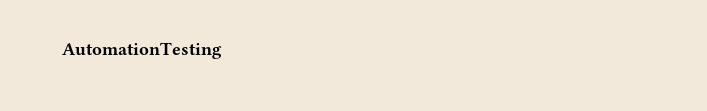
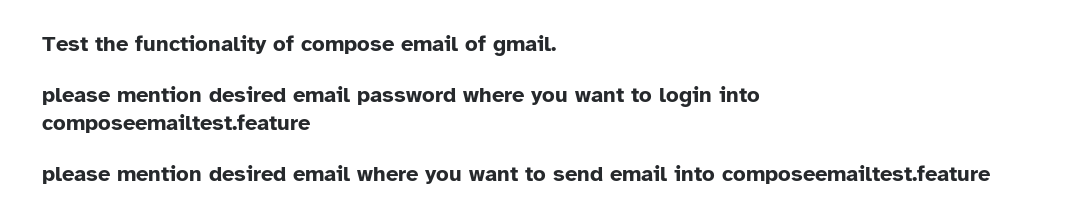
[62,42,222,59] AutomationTesting -> [42,35,556,56] [42,86,760,107] [42,114,311,133] [42,165,991,184] Test the functionality of compose email of gmail. // please mention desired email password where you want to login into composeemailtest.feature // please mention desired email where you want to send email into composeemailtest.feature

